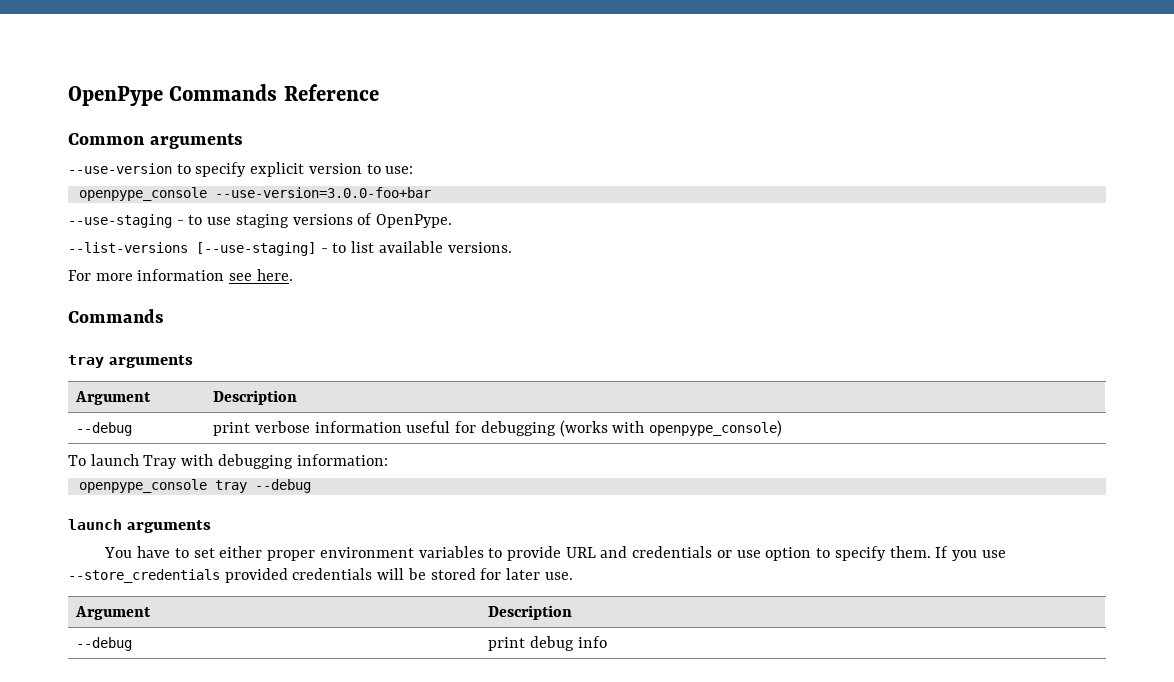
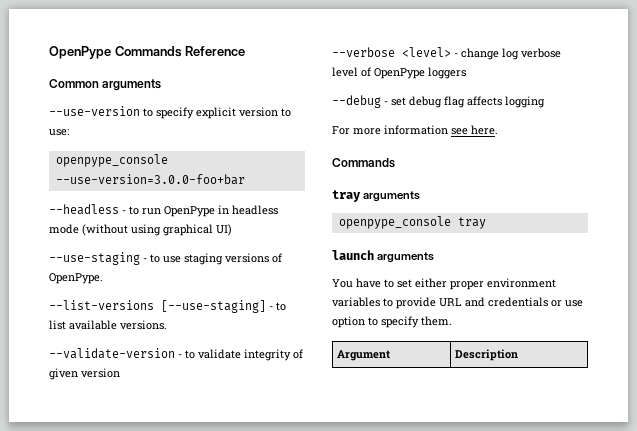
(431, 192) none -> [49,204,278,217] [49,224,232,236] // --headless - to run OpenPype in headless mode (without using graphical UI)
(512, 247) none -> [49,348,303,361] [49,368,120,380] [332,47,561,60] [332,67,466,79] [332,95,545,108] // --validate-version - to validate integrity of given version // --verbose <level> - change log verbose level of OpenPype loggers // --debug - set debug flag affects logging
[75,391,152,405] [213,390,298,405] [76,422,133,436] [213,420,783,437] [68,454,388,469] // Argument | Description // --debug | print verbose information useful for debugging (works with openpype_console) // To launch Tray with debugging information: -> (421, 196) none
[254,479,311,493] --debug -> (486, 223) none
[935,546,1006,561] [68,568,573,583] [75,606,152,620] [488,605,573,620] [76,637,133,651] [488,636,607,651] If you use --store_credentials provided credentials will be stored for later use. // Argument | Description // --debug | print debug info -> [336,350,390,361] [454,349,518,361] // Argument | Description

